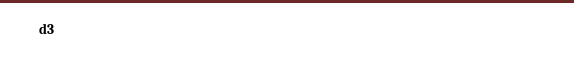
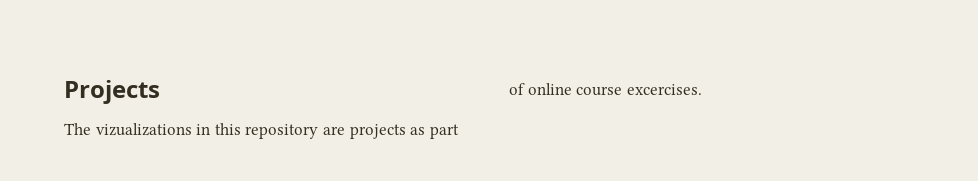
[39,23,54,34] d3 -> [64,80,160,104] [64,123,459,139] [509,83,702,96] Projects // The vizualizations in this repository are projects as part of online course excercises.

